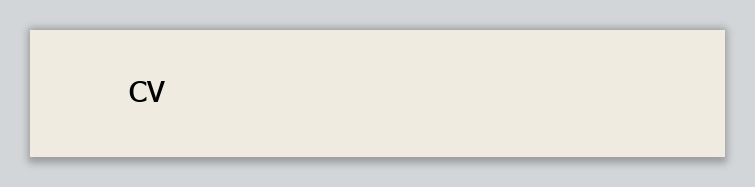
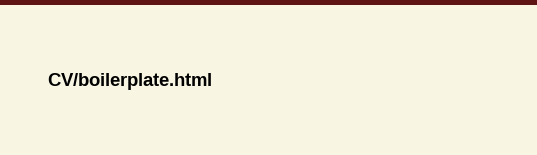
[129,81,165,102] CV -> [48,73,212,90] CV/boilerplate.html

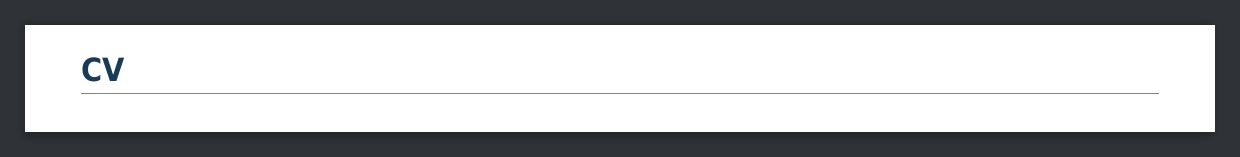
[48,73,212,90] CV/boilerplate.html -> [81,57,125,82] CV

